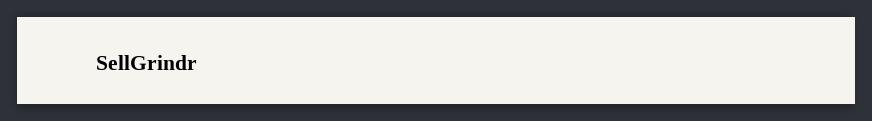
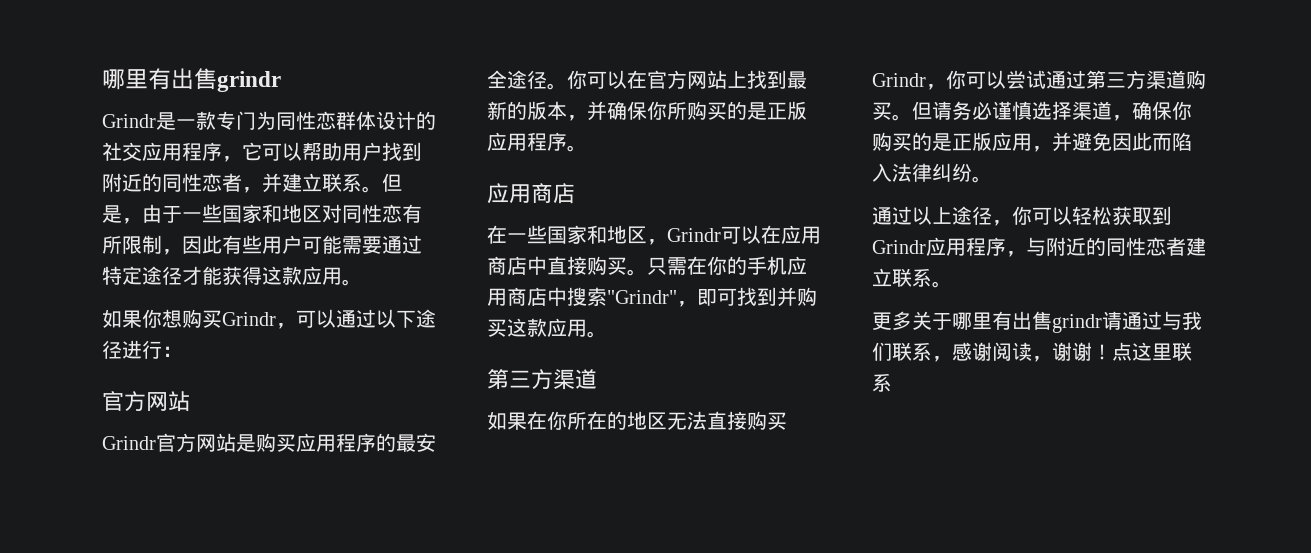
[96,55,197,70] SellGrindr -> [102,68,281,92] [102,111,436,130] [102,142,422,162] [102,173,402,193] [102,204,422,224] [102,235,422,255] [102,266,362,286] [102,309,436,329] [102,340,182,359] [102,391,190,411] [102,433,436,452] [487,70,807,90] [487,101,807,121] [487,132,587,152] [487,183,575,204] [487,225,821,245] [487,256,807,276] [487,287,817,307] [487,318,607,338] [487,369,597,390] [487,411,787,430] [872,70,1206,90] [872,101,1192,121] [872,132,1192,152] [872,163,992,183] [872,206,1172,226] [872,237,1206,257] [872,268,952,288] [872,311,1202,333] [872,342,1192,362] [872,373,892,392] 哪里有出售grindr // Grindr是一款专门为同性恋群体设计的社交应用程序，它可以帮助用户找到附近的同性恋者，并建立联系。但是，由于一些国家和地区对同性恋有所限制，因此有些用户可能需要通过特定途径才能获得这款应用。 // 如果你想购买Grindr，可以通过以下途径进行： // 官方网站 // Grindr官方网站是购买应用程序的最安全途径。你可以在官方网站上找到最新的版本，并确保你所购买的是正版应用程序。 // 应用商店 // 在一些国家和地区，Grindr可以在应用商店中直接购买。只需在你的手机应用商店中搜索"Grindr"，即可找到并购买这款应用。 // 第三方渠道 // 如果在你所在的地区无法直接购买Grindr，你可以尝试通过第三方渠道购买。但请务必谨慎选择渠道，确保你购买的是正版应用，并避免因此而陷入法律纠纷。 // 通过以上途径，你可以轻松获取到Grindr应用程序，与附近的同性恋者建立联系。 // 更多关于哪里有出售grindr请通过与我们联系，感谢阅读，谢谢！点这里联系

